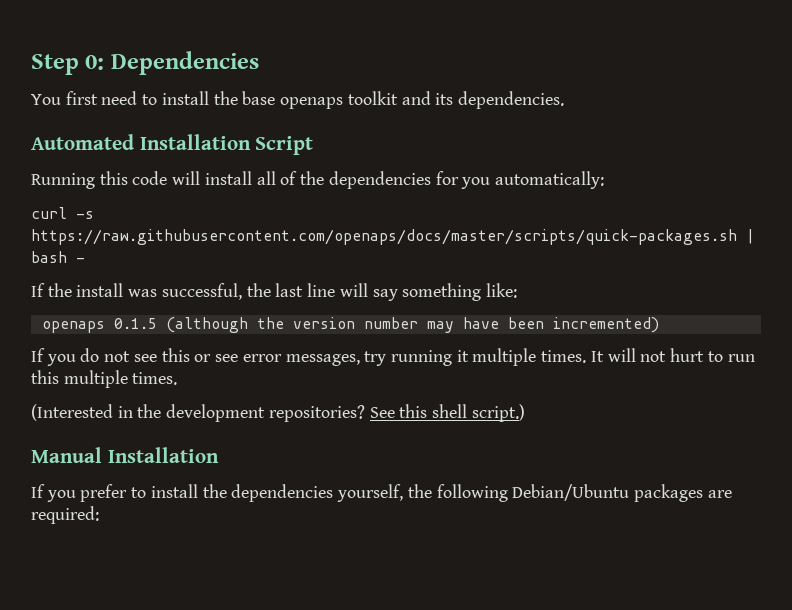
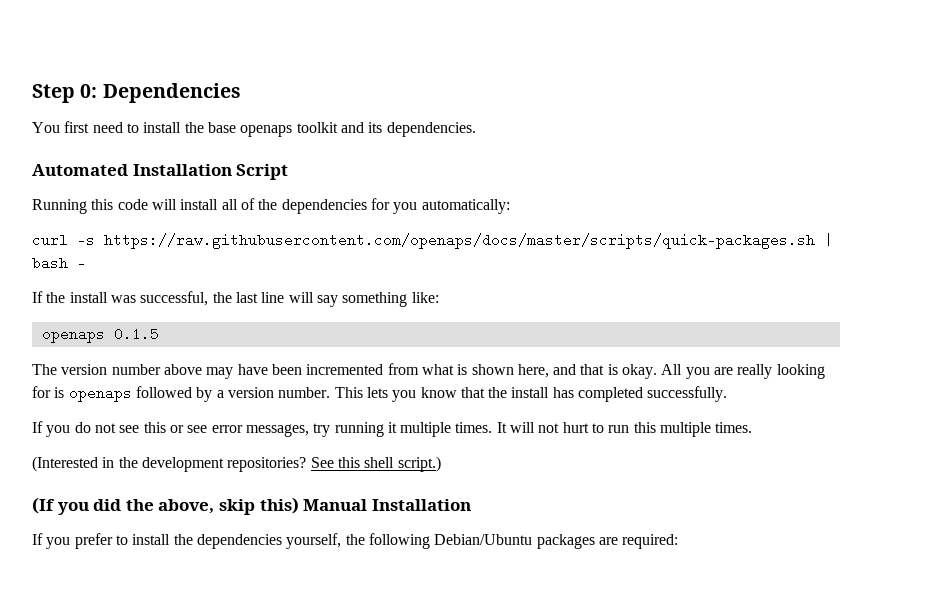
[165,317,284,333] (although the -> [32,364,57,375] // The
(418, 323) none -> [163,364,202,375] above
[552,317,659,333] incremented) -> [306,363,825,379] [32,386,728,402] incremented from what is shown here, and that is okay. All you are really looking for is openaps followed by a version number. This lets you know that the install has completed successfully.
(525, 413) none -> [32,497,299,515] (If you did the above, skip this)

